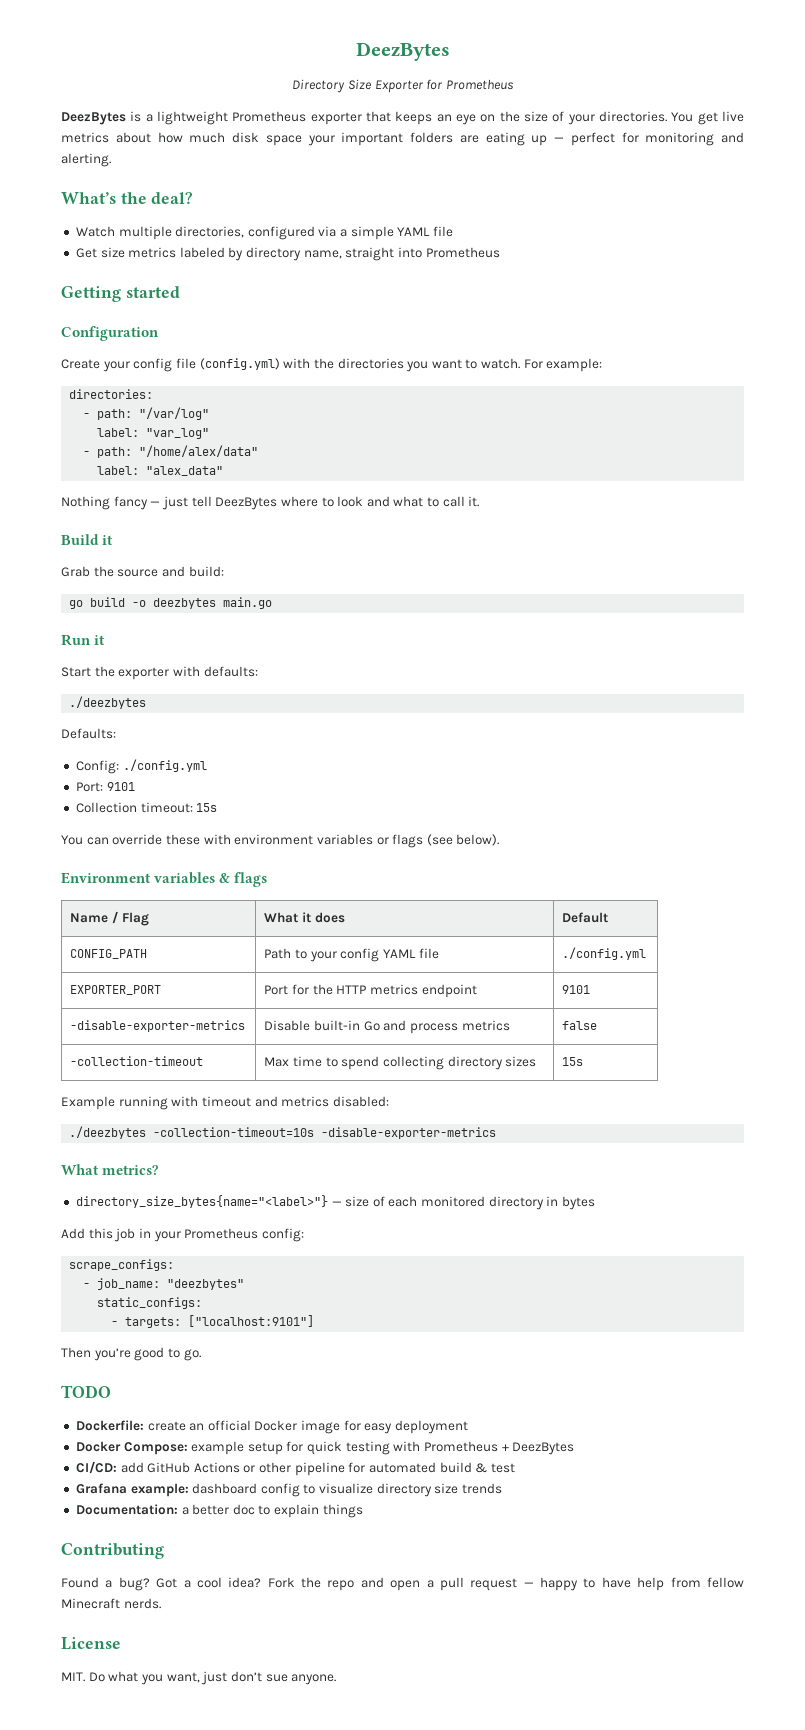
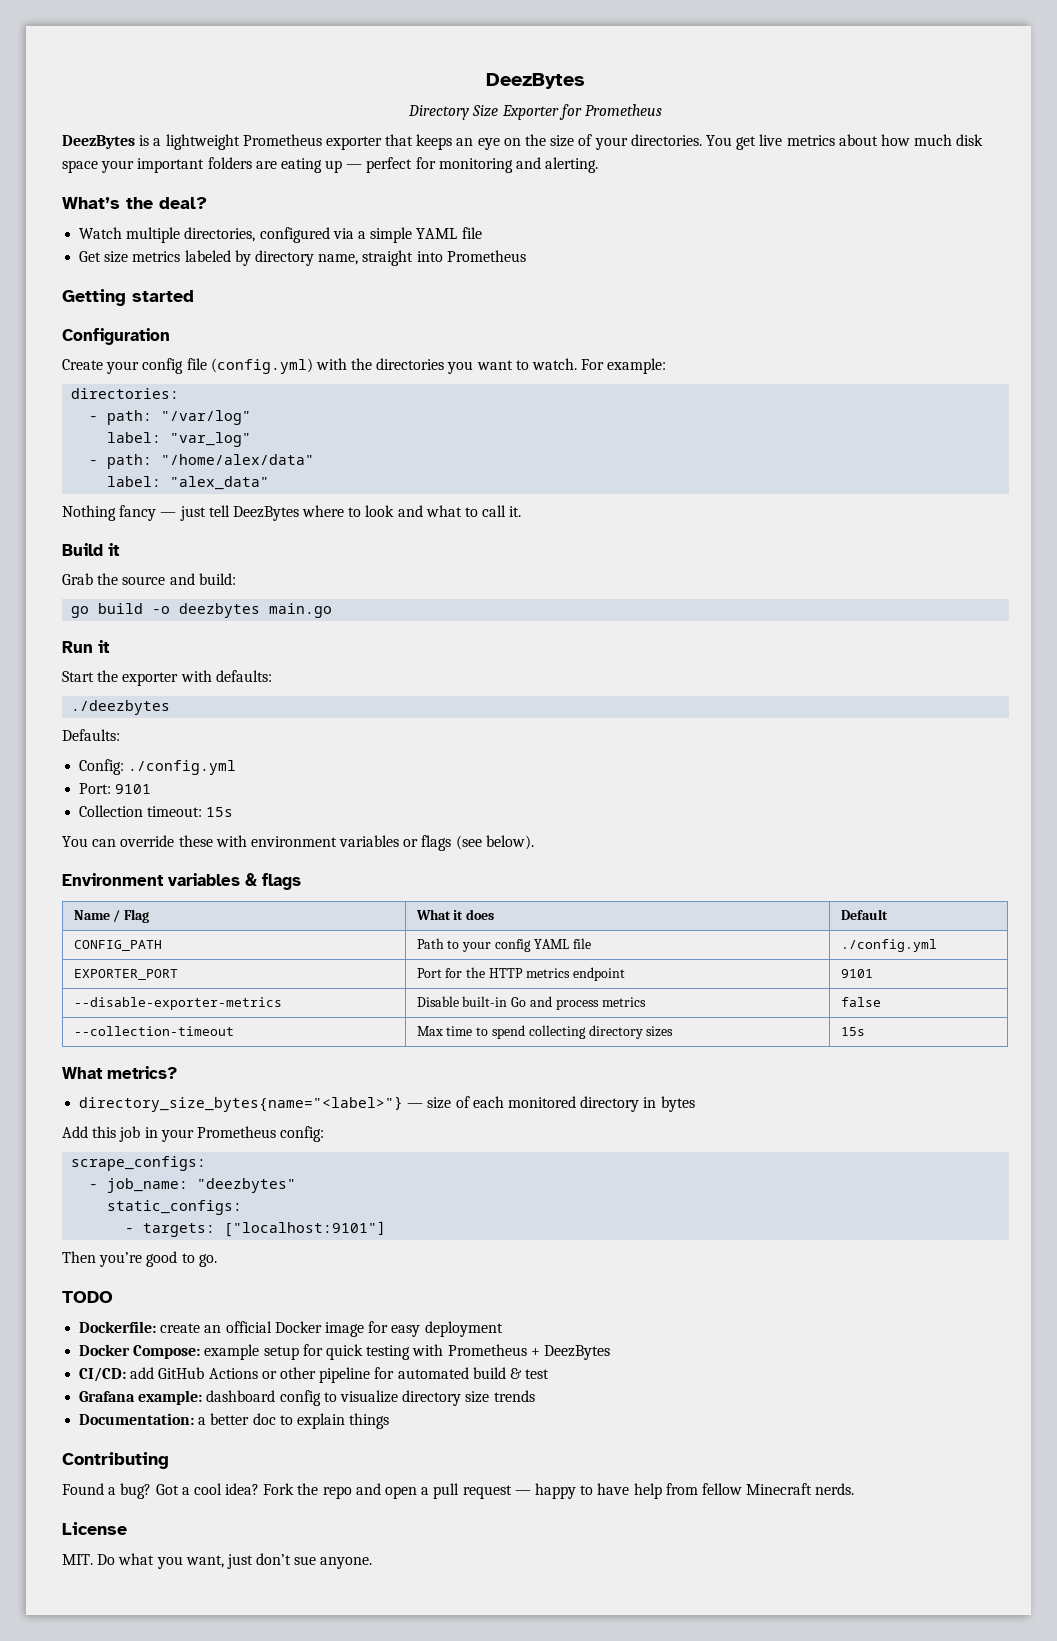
[70,1020,246,1032] -disable-exporter-metrics -> [73,997,282,1010] --disable-exporter-metrics
[70,1056,204,1066] -collection-timeout -> [73,1026,234,1036] --collection-timeout
[61,1096,389,1110] [69,1126,497,1139] // Example running with timeout and metrics disabled: // ./deezbytes -collection-timeout=10s -disable-exporter-metrics -> (865, 1031) none

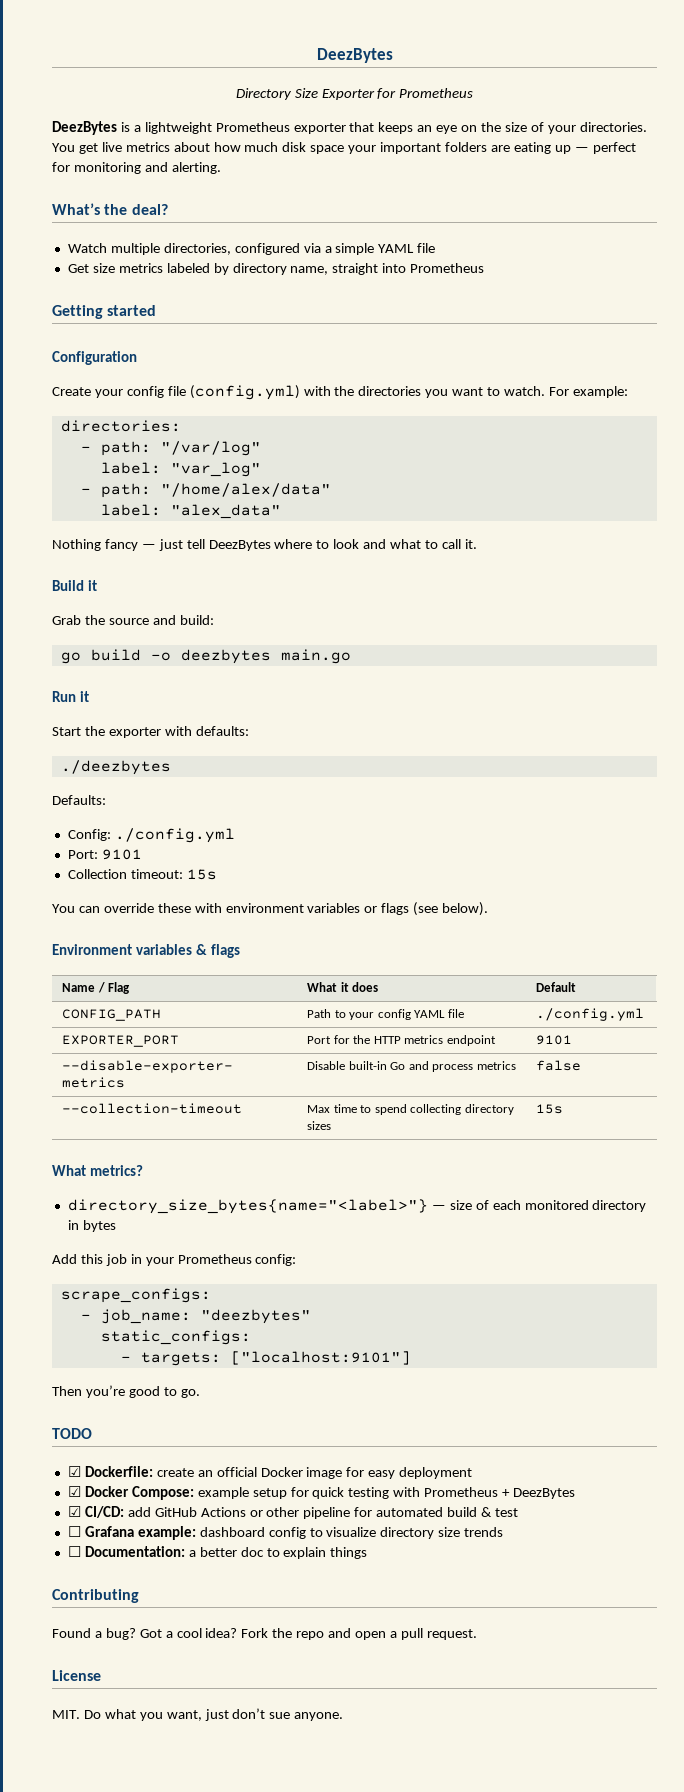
(113, 1297) none -> [67,1466,81,1477] ☑
(503, 1329) none -> [67,1486,81,1497] ☑
(610, 1352) none -> [67,1506,81,1517] ☑
(550, 1374) none -> [67,1526,81,1537] ☐
(535, 1396) none -> [67,1546,81,1557] ☐
[462,1483,855,1499] request — happy to have help from fellow Minecraft nerds. -> [426,1629,477,1640] request.

